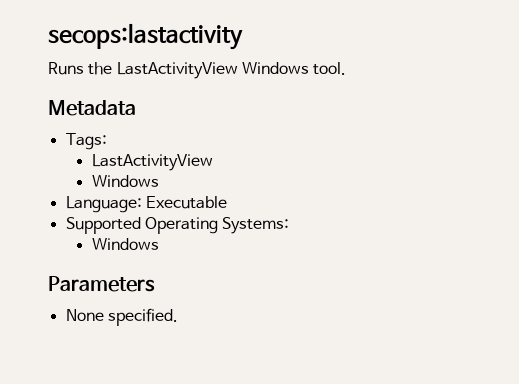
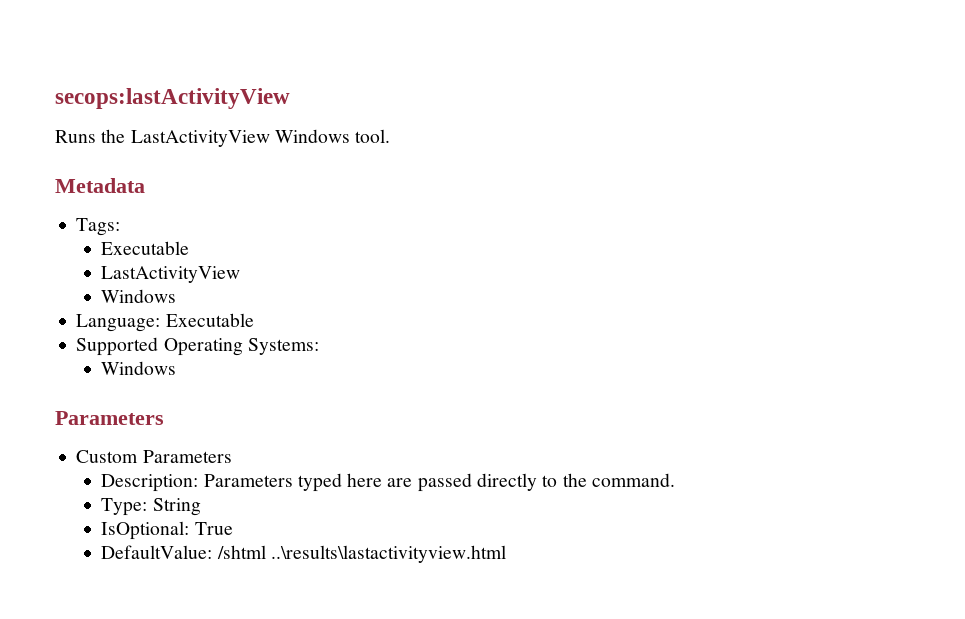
[48,23,243,50] secops:lastactivity -> [55,88,290,109] secops:lastActivityView
(107, 141) none -> [101,241,190,255] // Executable
[65,308,178,326] None specified. -> [76,450,232,463] [101,473,675,492] [101,498,201,516] [101,521,233,540] [101,545,506,563] Custom Parameters // Description: Parameters typed here are passed directly to the command. // Type: String // IsOptional: True // DefaultValue: /shtml ..\results\lastactivityview.html

